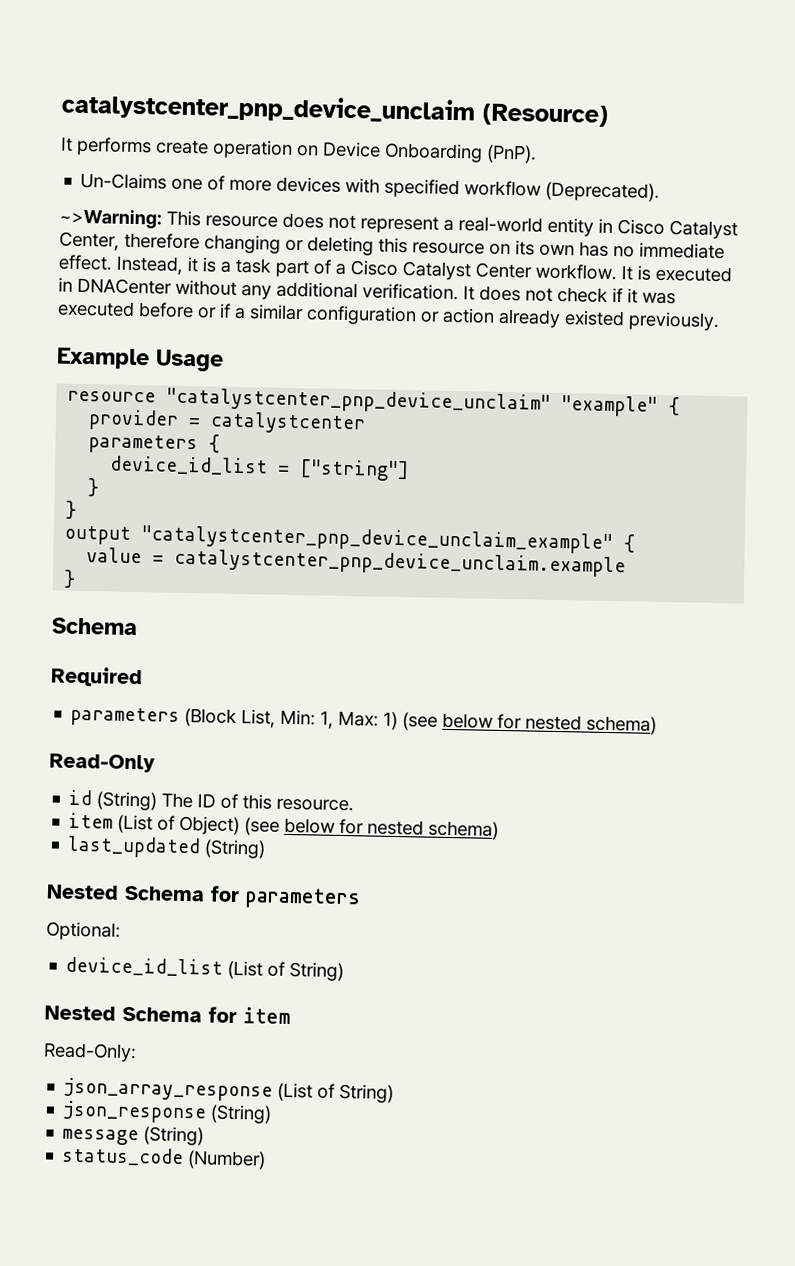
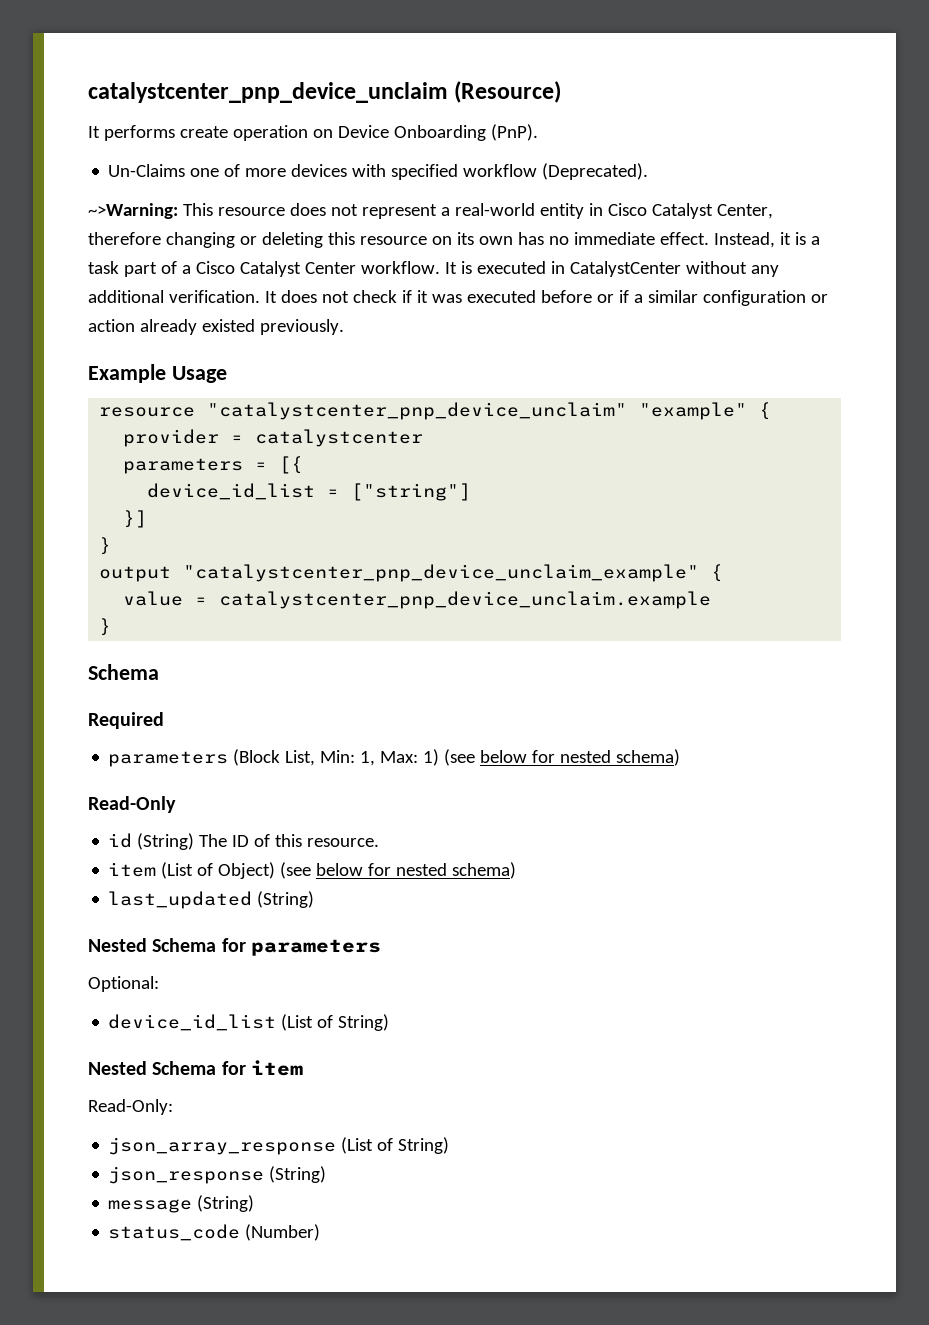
[77,277,172,295] DNACenter -> [569,261,681,277] CatalystCenter
[208,434,221,453] { -> [255,456,304,474] = [{
[87,478,100,497] } -> [123,510,148,528] }]

